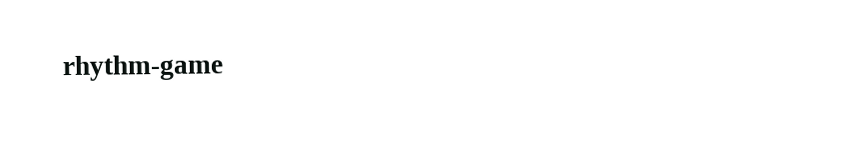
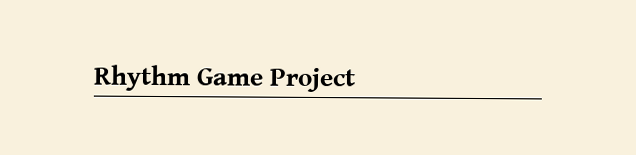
[62,54,223,82] rhythm-game -> [93,64,357,93] Rhythm Game Project

